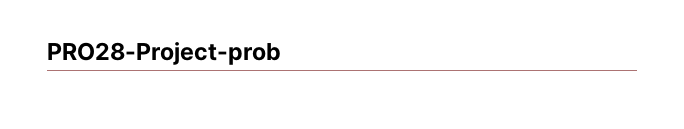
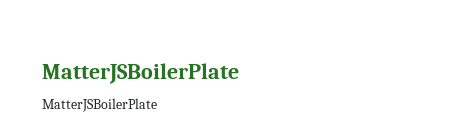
[47,42,281,65] PRO28-Project-prob -> [42,63,239,84] [42,98,157,112] MatterJSBoilerPlate // MatterJSBoilerPlate

